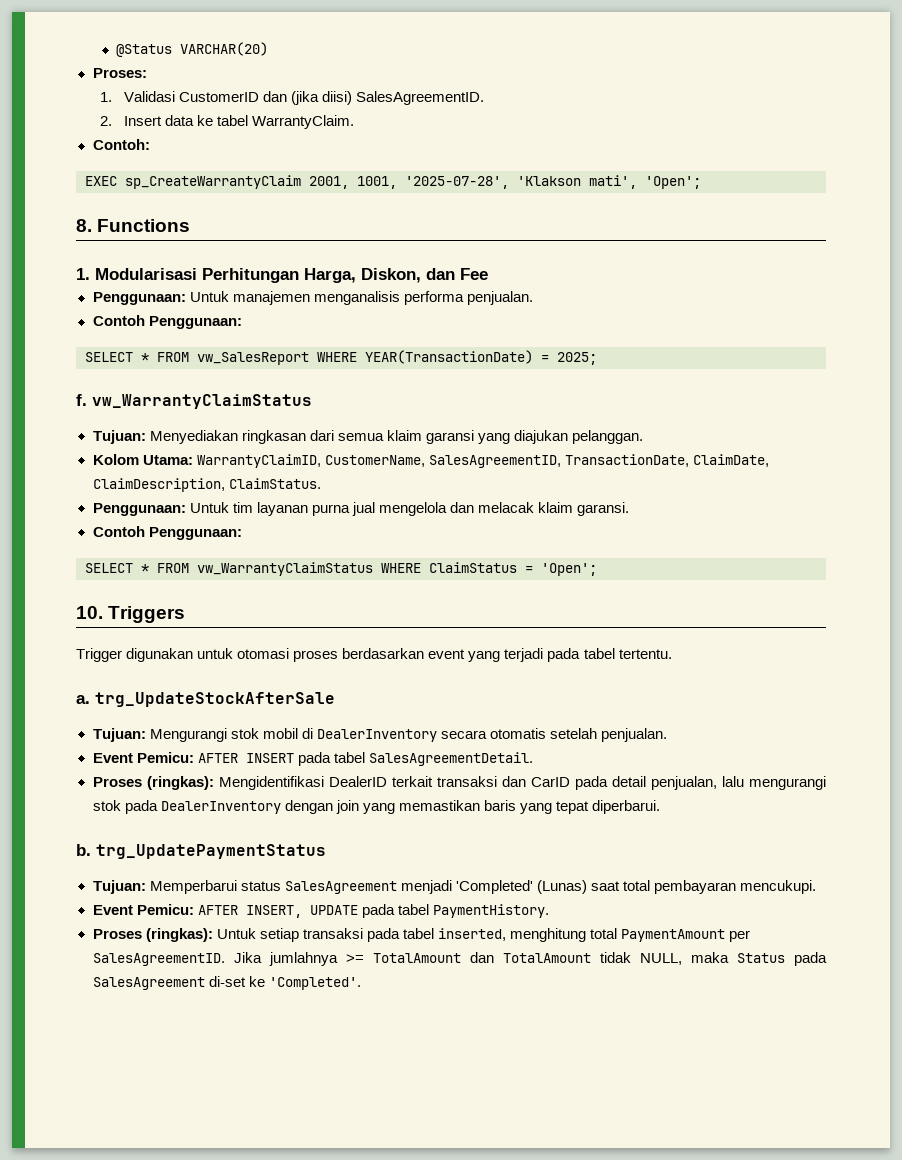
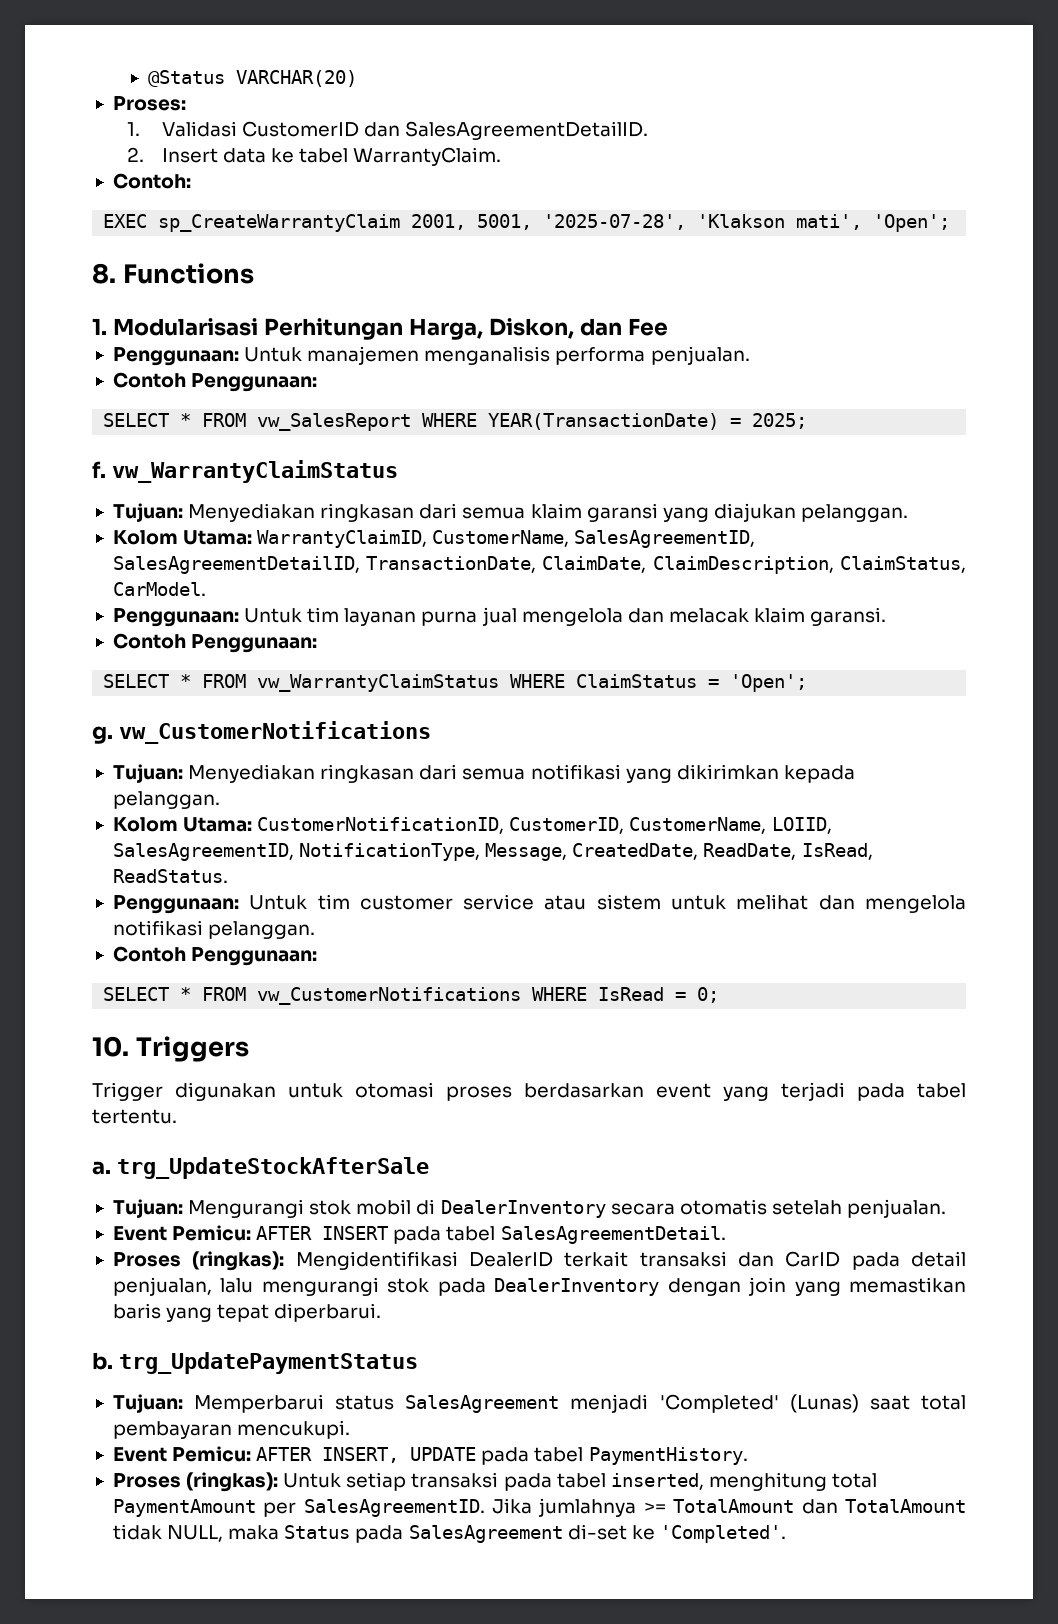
[291,91,485,105] (jika diisi) SalesAgreementID. -> [405,121,649,140] SalesAgreementDetailID.
[357,176,397,189] 1001, -> [477,214,533,230] 5001,
(561, 461) none -> [112,556,360,574] SalesAgreementDetailID,
[228,478,321,489] ClaimStatus. -> [840,556,966,573] [112,582,206,596] ClaimStatus, CarModel.
(597, 569) none -> [92,721,431,744] [112,764,855,783] [112,791,220,809] [112,817,832,834] [112,843,873,861] [112,869,228,883] [112,894,967,914] [112,920,316,939] [112,946,318,966] [103,987,720,1005] // g. vw_CustomerNotifications // Tujuan: Menyediakan ringkasan dari semua notifikasi yang dikirimkan kepada pelanggan. // Kolom Utama: CustomerNotificationID, CustomerID, CustomerName, LOIID, SalesAgreementID, NotificationType, Message, CreatedDate, ReadDate, IsRead, ReadStatus. // Penggunaan: Untuk tim customer service atau sistem untuk melihat dan mengelola notifikasi pelanggan. // Contoh Penggunaan: // SELECT * FROM vw_CustomerNotifications WHERE IsRead = 0;

